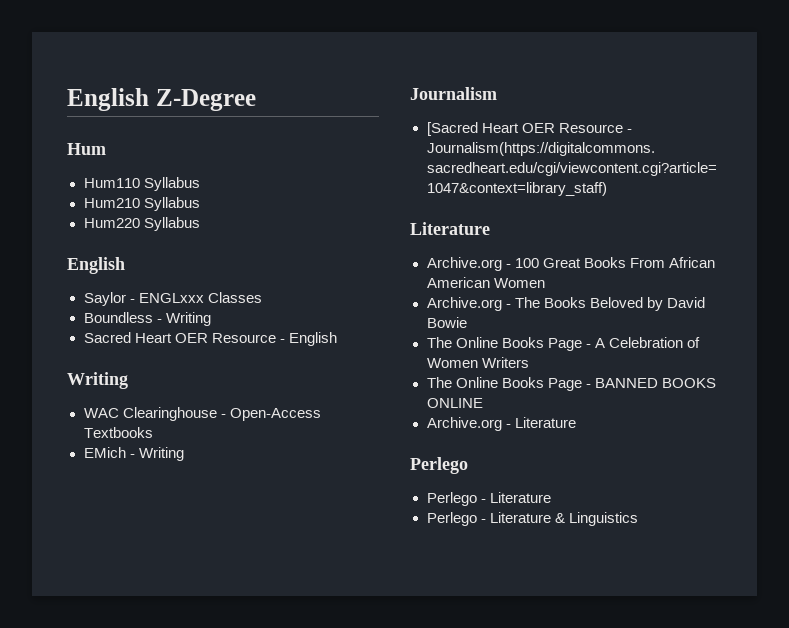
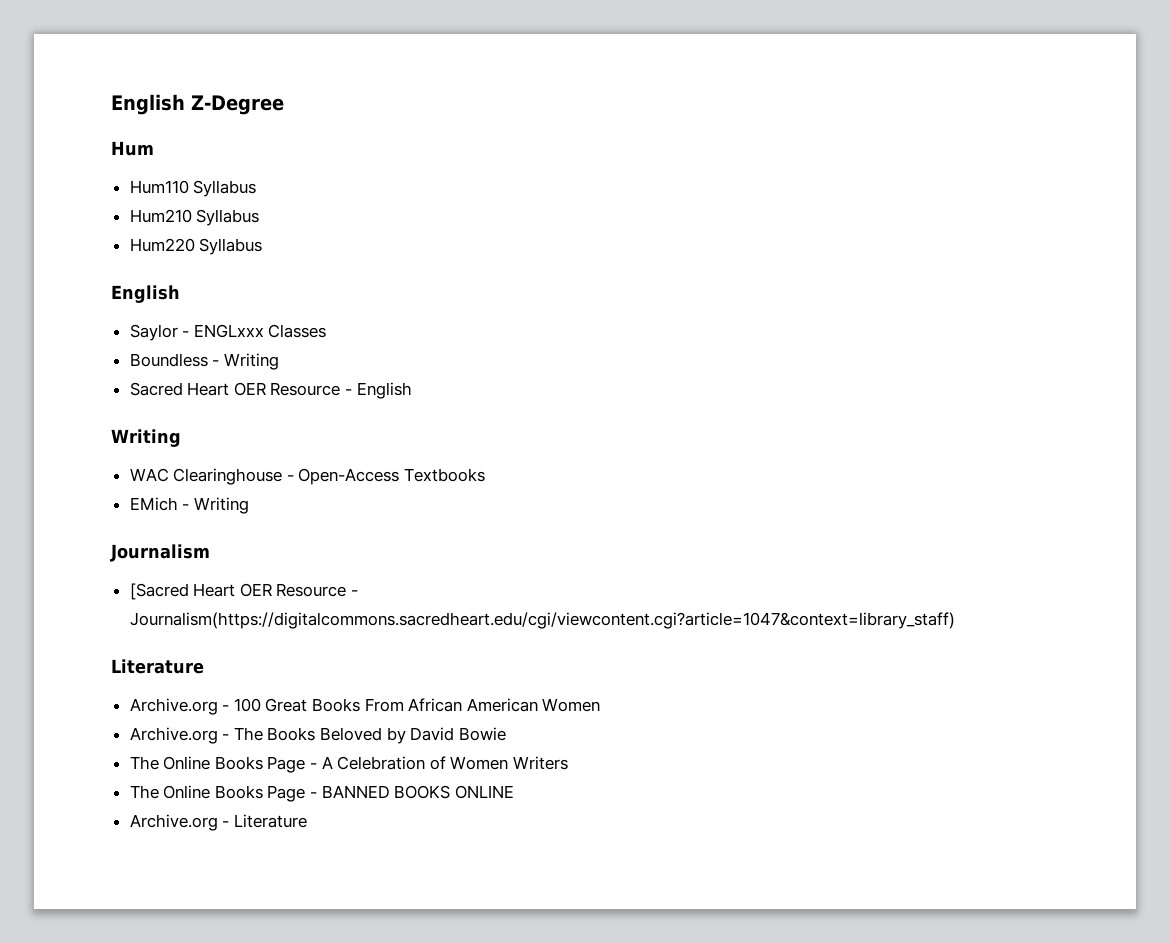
[410,457,468,474] [426,492,551,506] [426,512,638,526] // Perlego // Perlego - Literature // Perlego - Literature & Linguistics -> (307, 821) none

